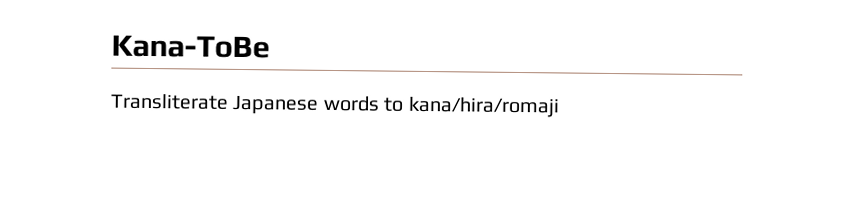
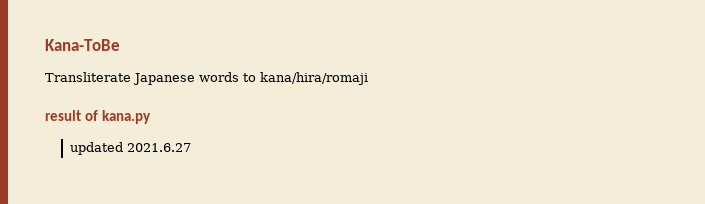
(560, 107) none -> [45,110,151,124] [69,142,191,155] // result of kana.py // updated 2021.6.27

